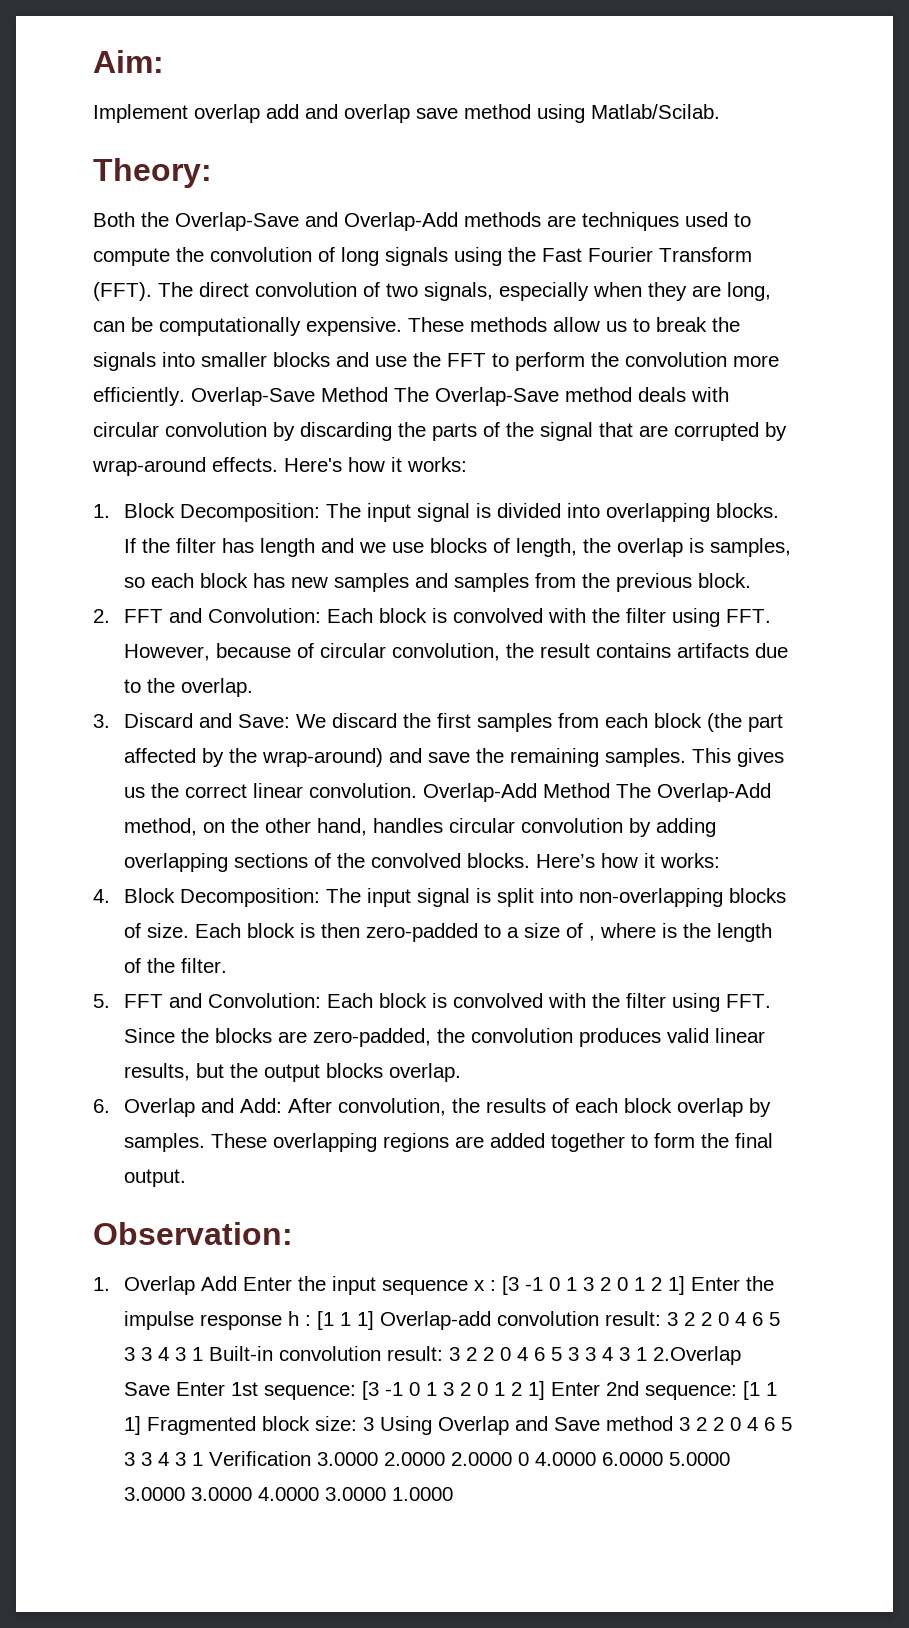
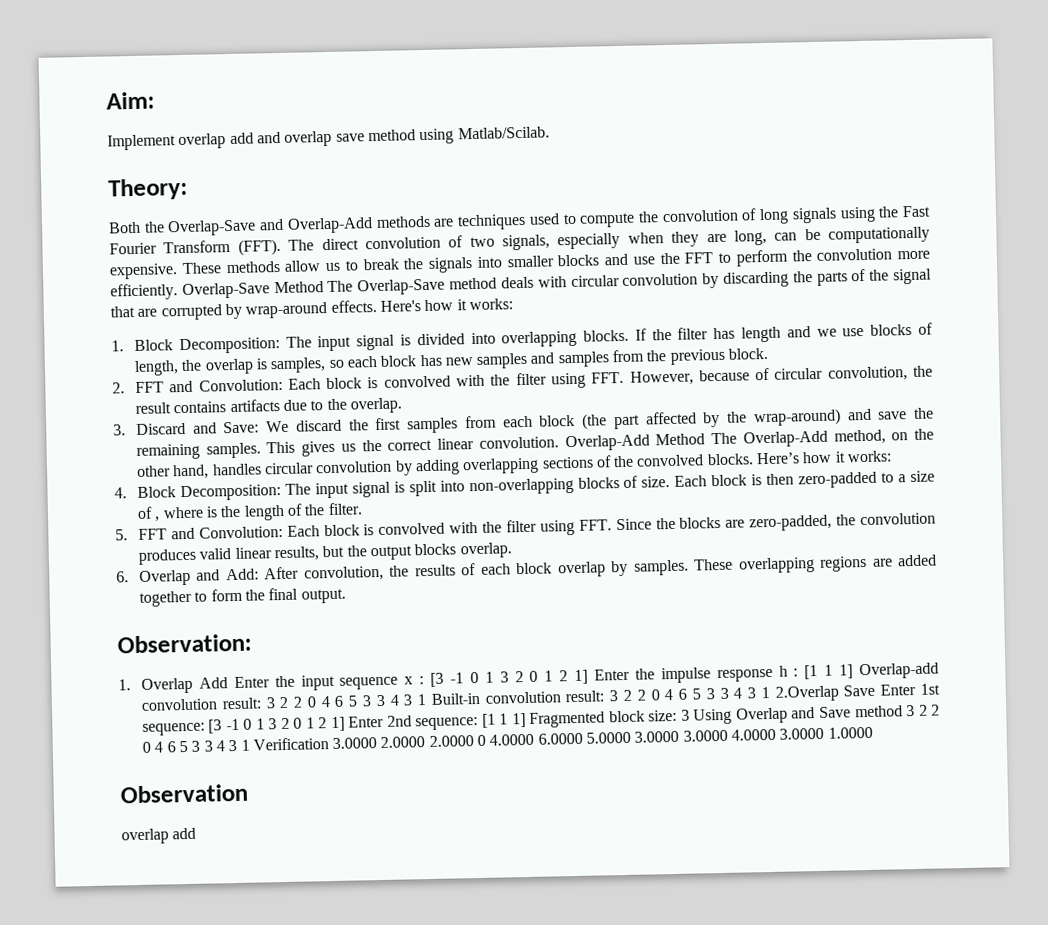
(453, 1494) none -> [120,783,248,804] [121,827,197,845] // Observation // overlap add

